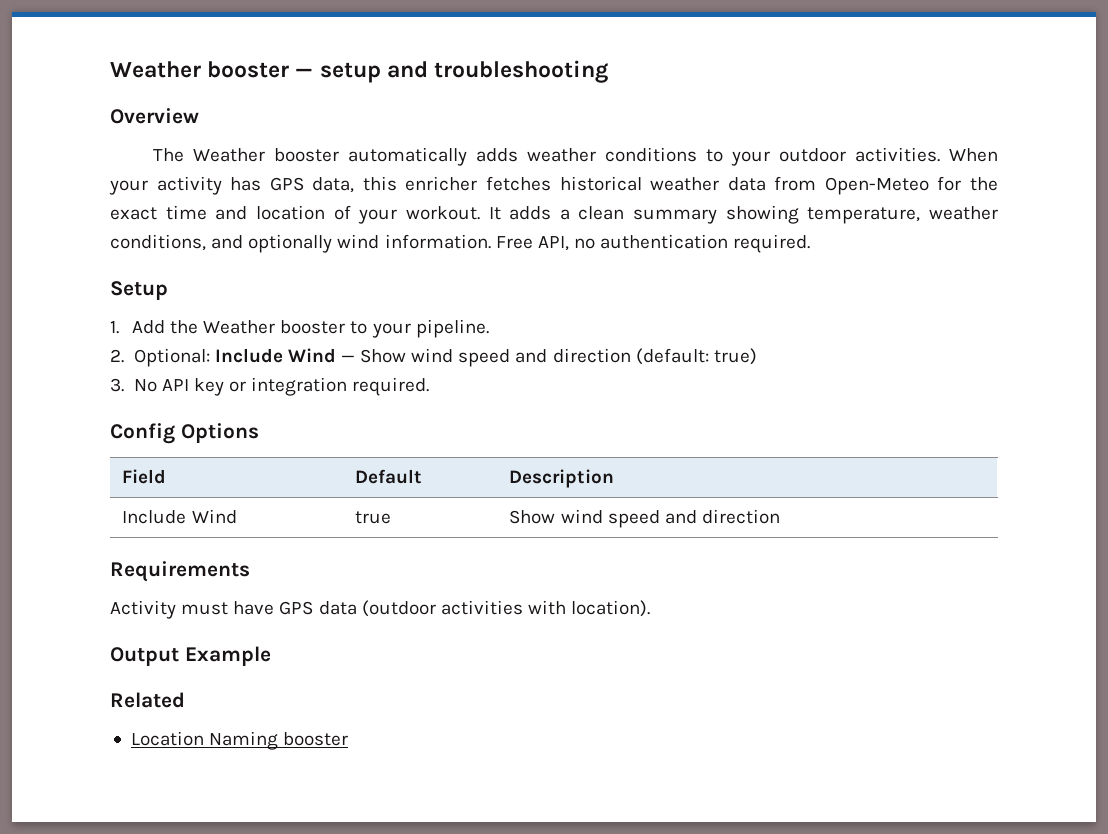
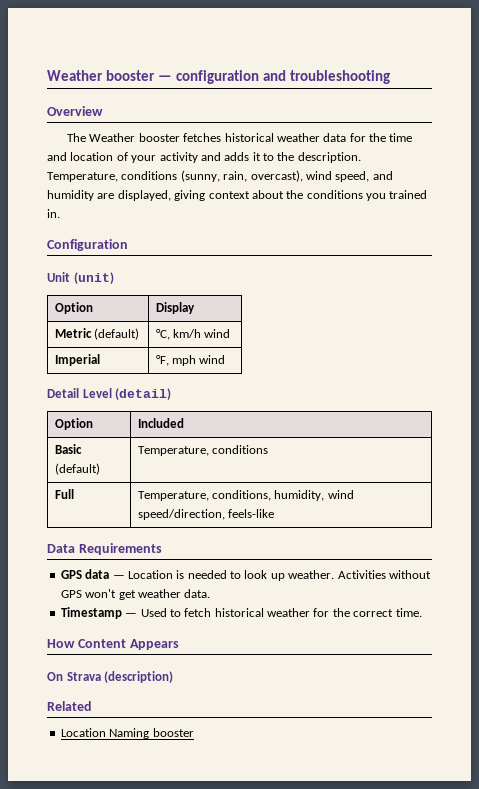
[319,62,381,83] setup -> [176,70,260,84] configuration
[347,147,998,166] [109,176,478,195] automatically adds weather conditions to your outdoor activities. When your activity has GPS data, this enricher -> (180, 137) none
[774,176,998,195] [110,207,157,220] from Open-Meteo for the exact -> [349,133,387,142] for the
[405,205,998,224] [110,234,811,253] [110,281,168,300] [110,319,489,338] [110,348,757,367] [110,377,430,396] [110,423,259,444] [122,469,167,484] [355,469,423,484] [509,469,615,488] [122,509,237,524] [355,511,392,524] [509,509,781,528] [110,561,250,582] [110,600,651,619] [110,646,271,666] workout. It adds a clean summary showing temperature, weather conditions, and optionally wind information. Free API, no authentication required. // Setup // 1. Add the Weather booster to your pipeline. // 2. Optional: Include Wind — Show wind speed and direction (default: true) // 3. No API key or integration required. // Config Options // Field | Default | Description // Include Wind | true | Show wind speed and direction // Requirements // Activity must have GPS data (outdoor activities with location). // Output Example -> [159,152,361,163] [47,170,393,182] [47,190,428,201] [47,209,60,218] [47,239,128,251] [47,272,114,284] [54,302,93,314] [155,302,195,314] [54,328,140,340] [155,329,231,340] [54,354,100,366] [155,355,226,366] [47,388,172,400] [54,418,93,430] [137,418,184,428] [54,444,82,454] [54,463,100,475] [137,445,269,456] [54,489,74,499] [137,490,354,501] [137,509,275,520] [47,543,162,555] [60,569,431,581] [60,589,211,600] [60,607,422,619] [47,639,179,650] [47,671,174,683] activity and adds it to the description. Temperature, conditions (sunny, rain, overcast), wind speed, and humidity are displayed, giving context about the conditions you trained in. // Configuration // Unit (unit) // Option | Display // Metric (default) | °C, km/h wind // Imperial | °F, mph wind // Detail Level (detail) // Option | Included // Basic (default) | Temperature, conditions // Full | Temperature, conditions, humidity, wind speed/direction, feels-like // Data Requirements // GPS data — Location is needed to look up weather. Activities without GPS won't get weather data. // Timestamp — Used to fetch historical weather for the correct time. // How Content Appears // On Strava (description)

